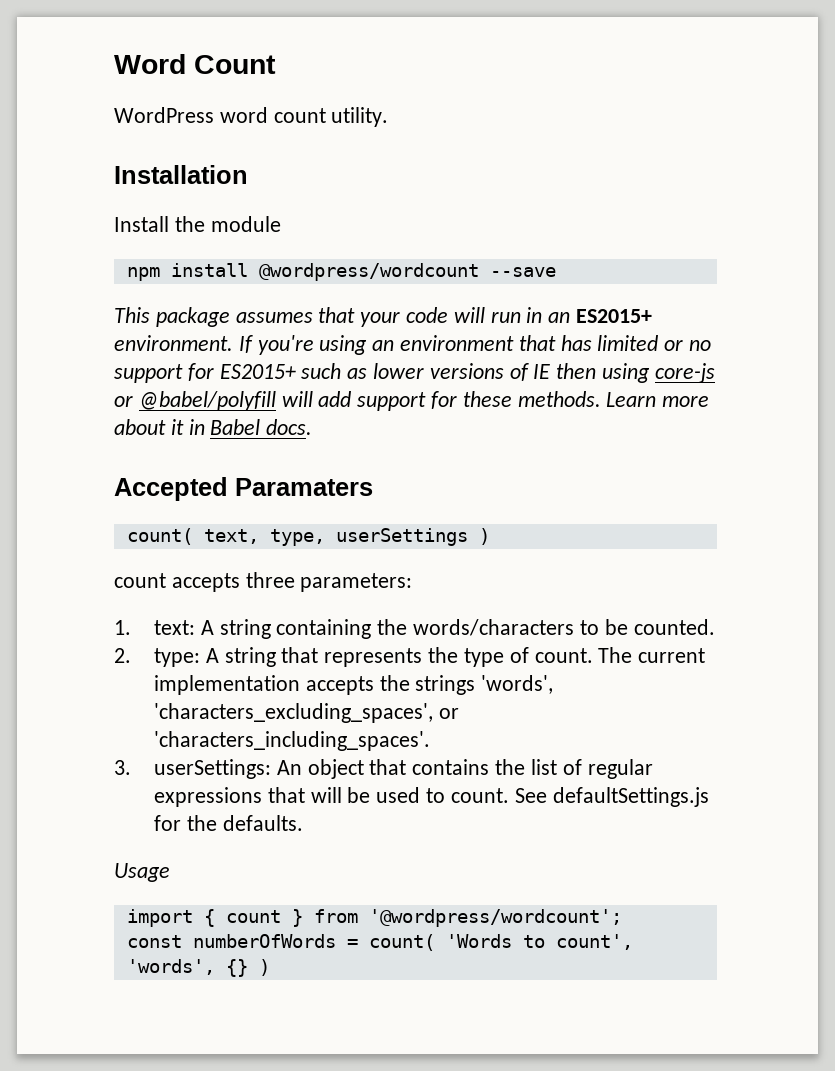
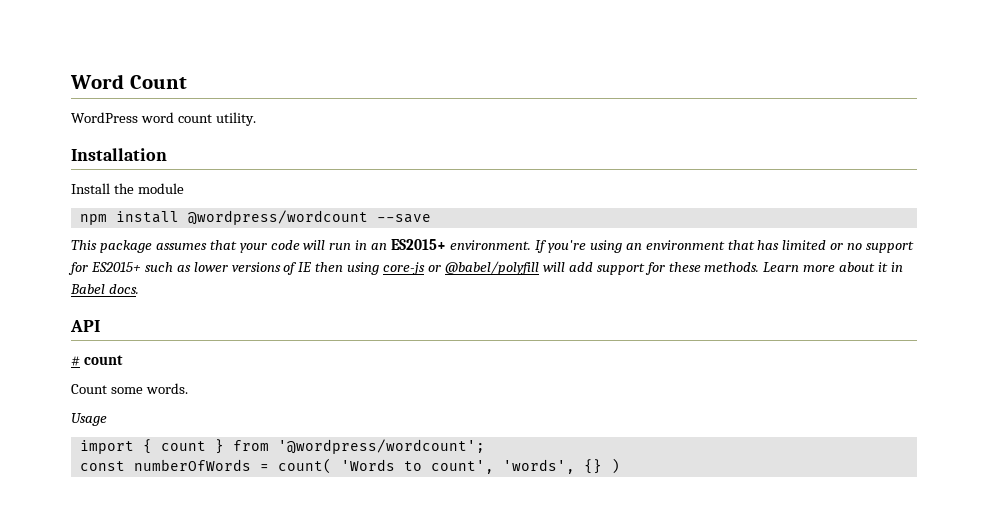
[114,477,373,501] [126,528,490,546] [114,572,413,592] [114,619,715,639] [114,647,706,667] [154,675,554,695] [154,703,459,723] [154,731,431,751] [114,759,653,779] [154,787,709,807] [154,815,303,831] Accepted Paramaters // count( text, type, userSettings ) // count accepts three parameters: // 1. text: A string containing the words/characters to be counted. // 2. type: A string that represents the type of count. The current implementation accepts the strings 'words', 'characters_excluding_spaces', or 'characters_including_spaces'. // 3. userSettings: An object that contains the list of regular expressions that will be used to count. See defaultSettings.js for the defaults. -> [70,320,100,332] [71,355,123,366] [71,383,188,394] API // # count // Count some words.

